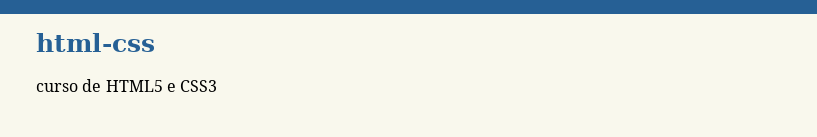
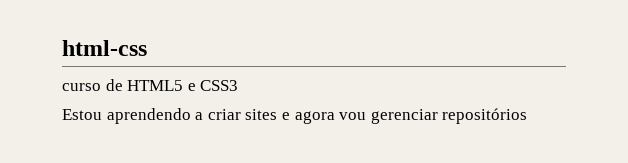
(218, 86) none -> [62,108,528,124] // Estou aprendendo a criar sites e agora vou gerenciar repositórios

